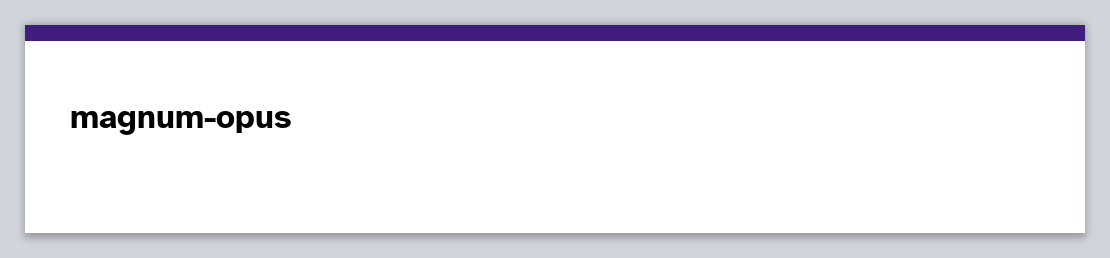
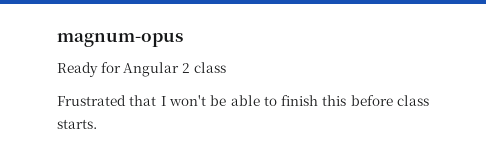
(292, 123) none -> [57,62,226,77] [57,95,430,106] [57,119,97,129] // Ready for Angular 2 class // Frustrated that I won't be able to finish this before class starts.

